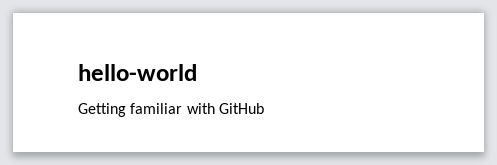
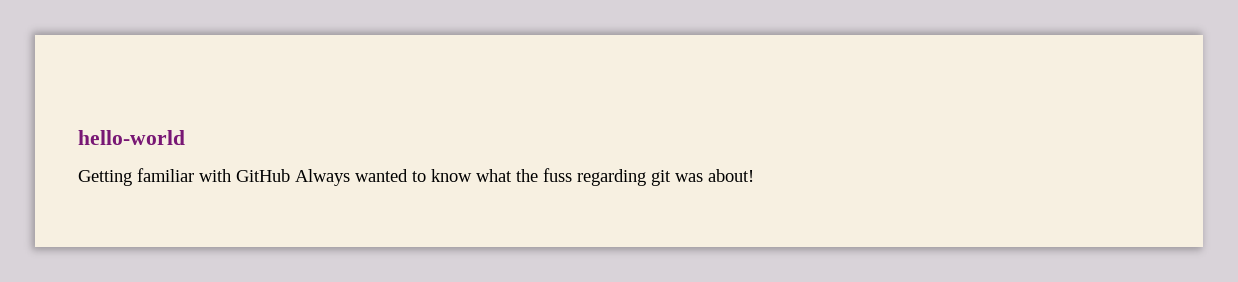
(264, 108) none -> [295,168,754,186] Always wanted to know what the fuss regarding git was about!

